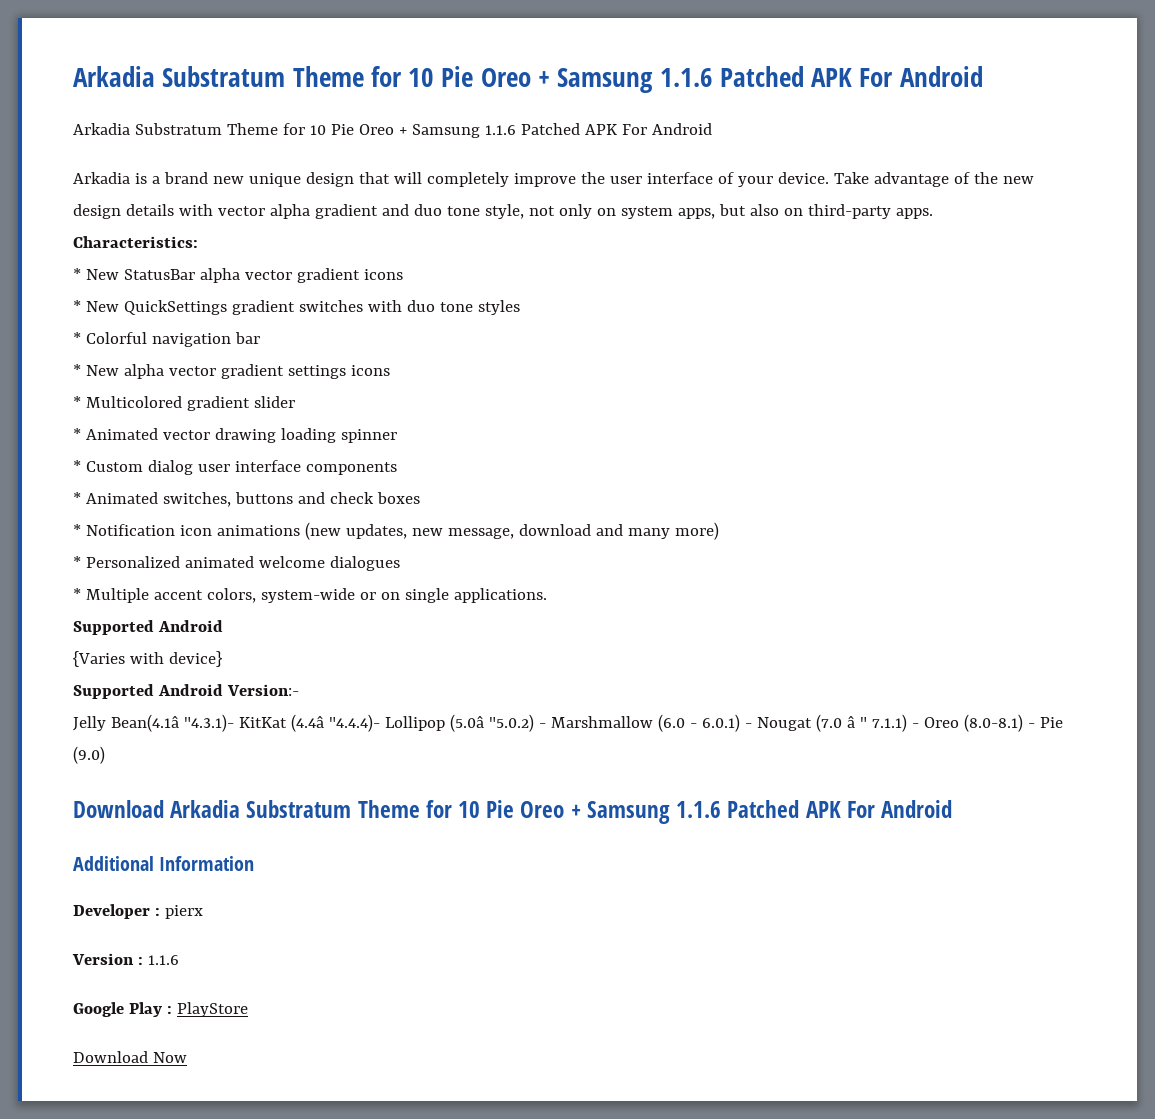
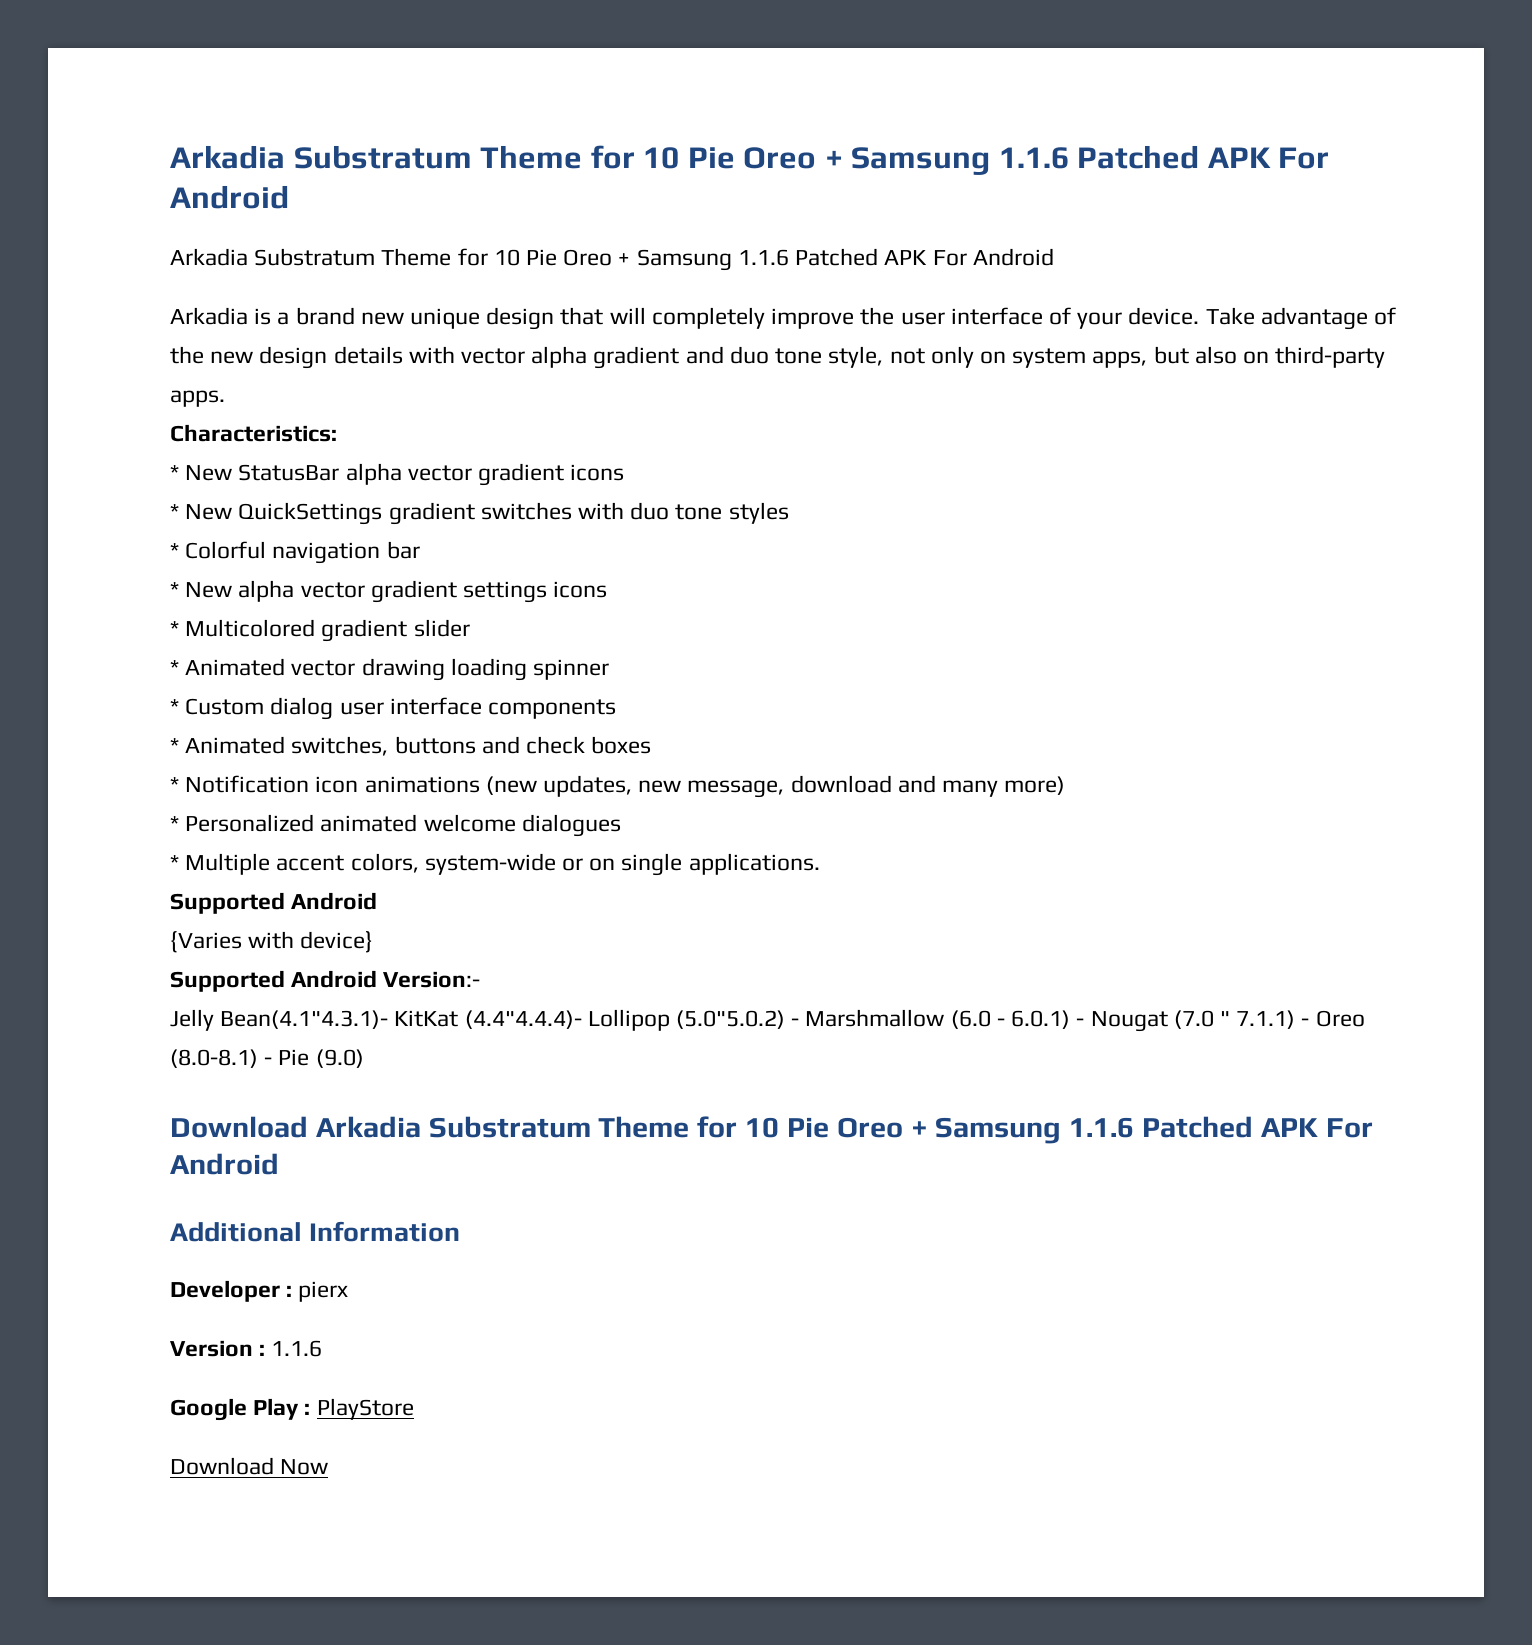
[110,714,534,732] Bean(4.1â "4.3.1)- KitKat (4.4â "4.4.4)- Lollipop (5.0â "5.0.2) -> [220,1009,786,1031] Bean(4.1"4.3.1)- KitKat (4.4"4.4.4)- Lollipop (5.0"5.0.2)
[846,716,855,728] â -> (1214, 1019) none

